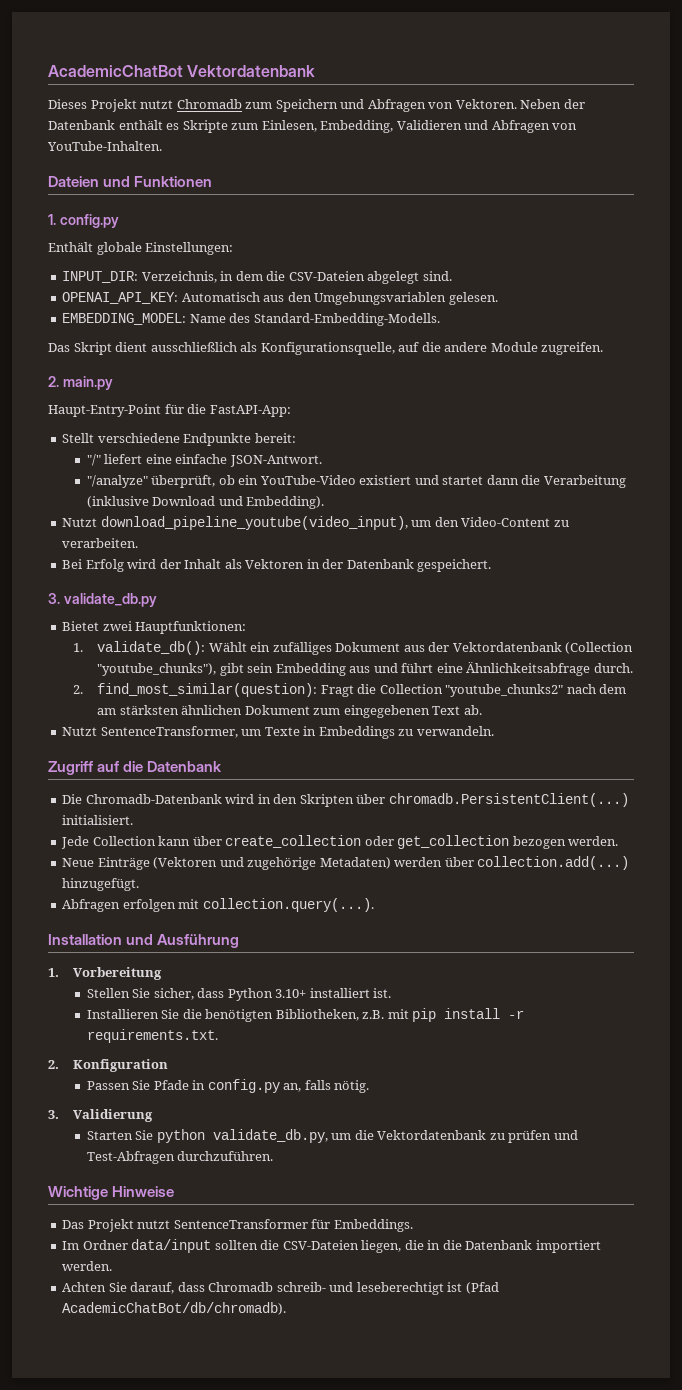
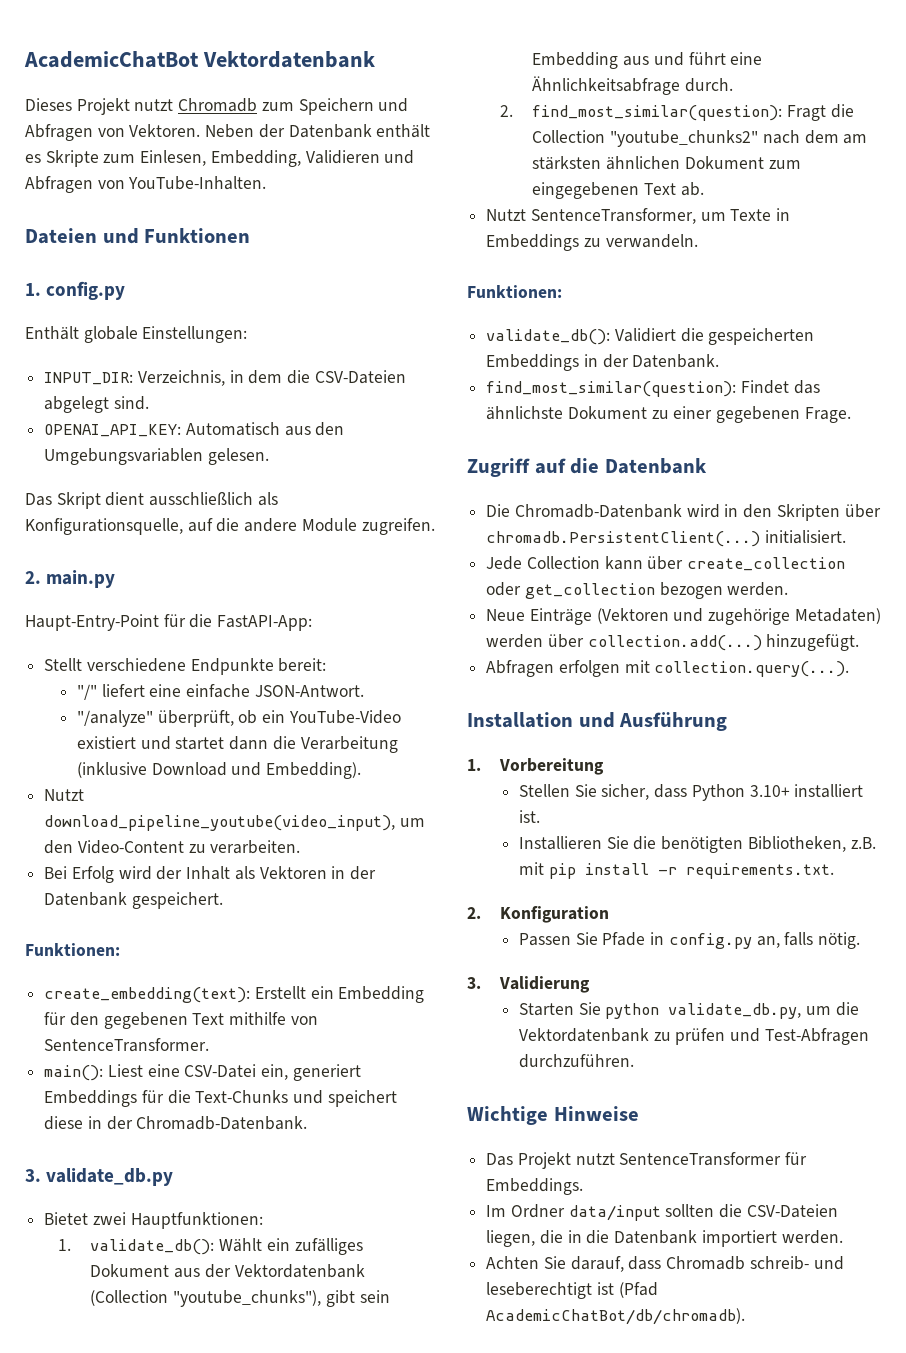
[62,313,440,326] // EMBEDDING_MODEL: Name des Standard-Embedding-Modells. -> (269, 456) none
(492, 565) none -> [25,943,120,956] [44,986,425,1003] [44,1012,318,1029] [44,1038,210,1052] [44,1064,361,1081] [44,1090,397,1107] [44,1116,308,1130] // Funktionen: // create_embedding(text): Erstellt ein Embedding für den gegebenen Text mithilfe von SentenceTransformer. // main(): Liest eine CSV-Datei ein, generiert Embeddings für die Text-Chunks und speichert diese in der Chromadb-Datenbank.
(494, 731) none -> [467,285,562,298] [486,328,815,345] [486,354,720,371] [486,380,820,397] [486,406,851,423] // Funktionen: // validate_db(): Validiert die gespeicherten Embeddings in der Datenbank. // find_most_similar(question): Findet das ähnlichste Dokument zu einer gegebenen Frage.

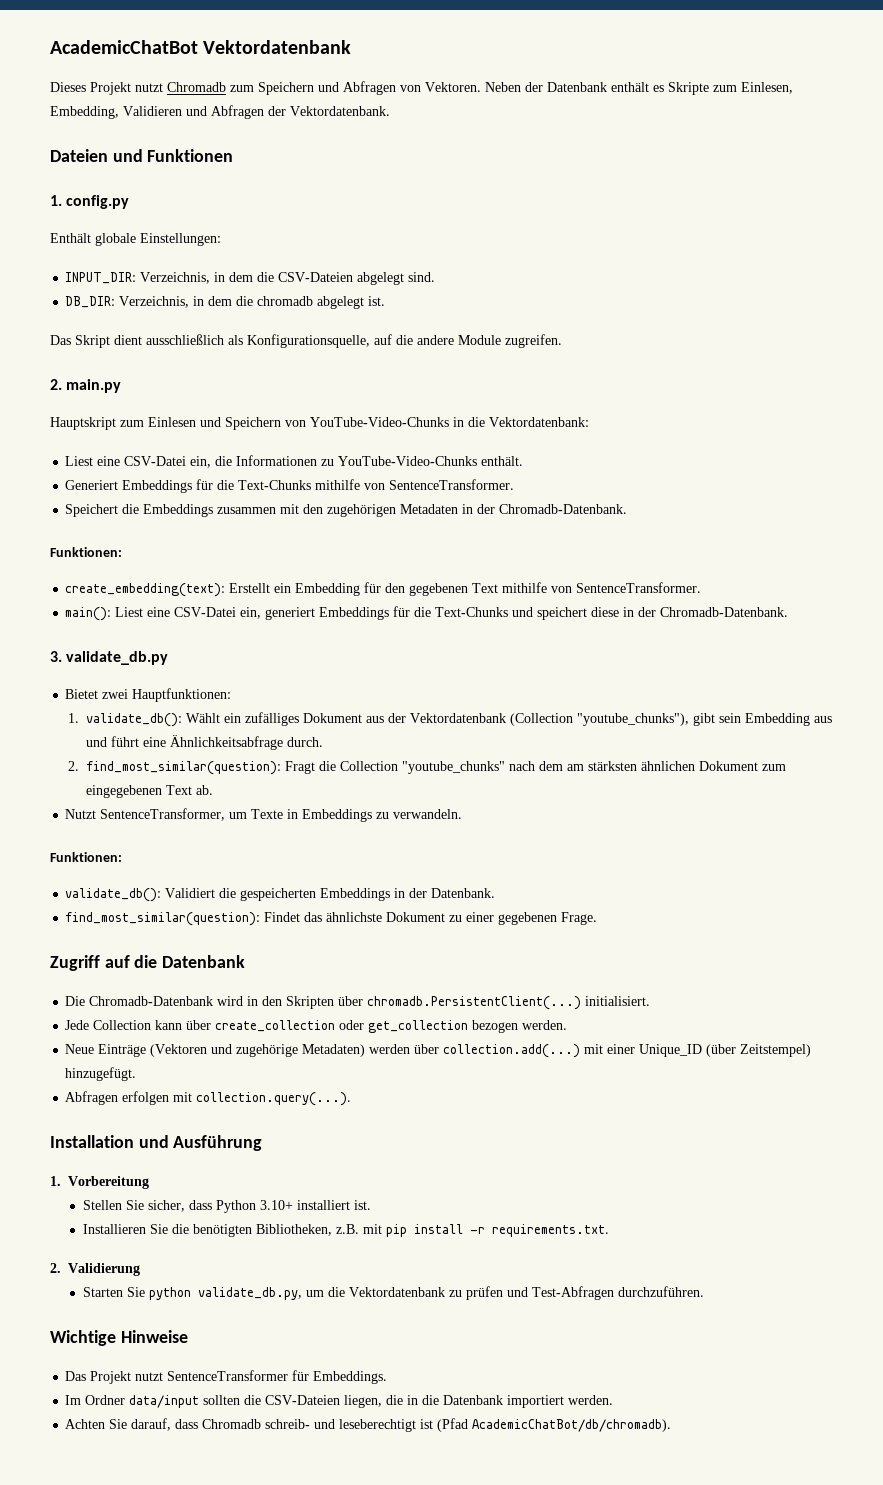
[97,176,267,190] von YouTube-Inhalten. -> [268,106,390,116] der Vektordatenbank.
[44,422,345,437] [44,448,269,465] OPENAI_API_KEY: Automatisch aus den Umgebungsvariablen gelesen. -> [65,296,386,309] DB_DIR: Verzeichnis, in dem die chromadb abgelegt ist.
[25,614,313,631] [44,658,327,675] [76,684,364,700] [76,710,401,727] [76,736,398,753] [76,762,362,779] [44,789,85,801] [44,815,425,831] [44,840,301,854] [44,866,377,883] [44,892,223,909] Haupt-Entry-Point für die FastAPI-App: // Stellt verschiedene Endpunkte bereit: // "/" liefert eine einfache JSON-Antwort. // "/analyze" überprüft, ob ein YouTube-Video existiert und startet dann die Verarbeitung (inklusive Download und Embedding). // Nutzt download_pipeline_youtube(video_input), um den Video-Content zu verarbeiten. // Bei Erfolg wird der Inhalt als Vektoren in der Datenbank gespeichert. -> [50,417,589,430] [65,455,524,468] [65,479,515,493] [65,504,628,517] Hauptskript zum Einlesen und Speichern von YouTube-Video-Chunks in die Vektordatenbank: // Liest eine CSV-Datei ein, die Informationen zu YouTube-Video-Chunks enthält. // Generiert Embeddings für die Text-Chunks mithilfe von SentenceTransformer. // Speichert die Embeddings zusammen mit den zugehörigen Metadaten in der Chromadb-Datenbank.
[610,130,759,147] "youtube_chunks2" -> [401,761,505,774] "youtube_chunks"
(762, 643) none -> [584,1044,812,1057] mit einer Unique_ID (über Zeitstempel)
[499,906,609,923] [518,932,861,949] [467,977,481,989] Konfiguration // Passen Sie Pfade in config.py an, falls nötig. // 3. -> (61, 1268) none

